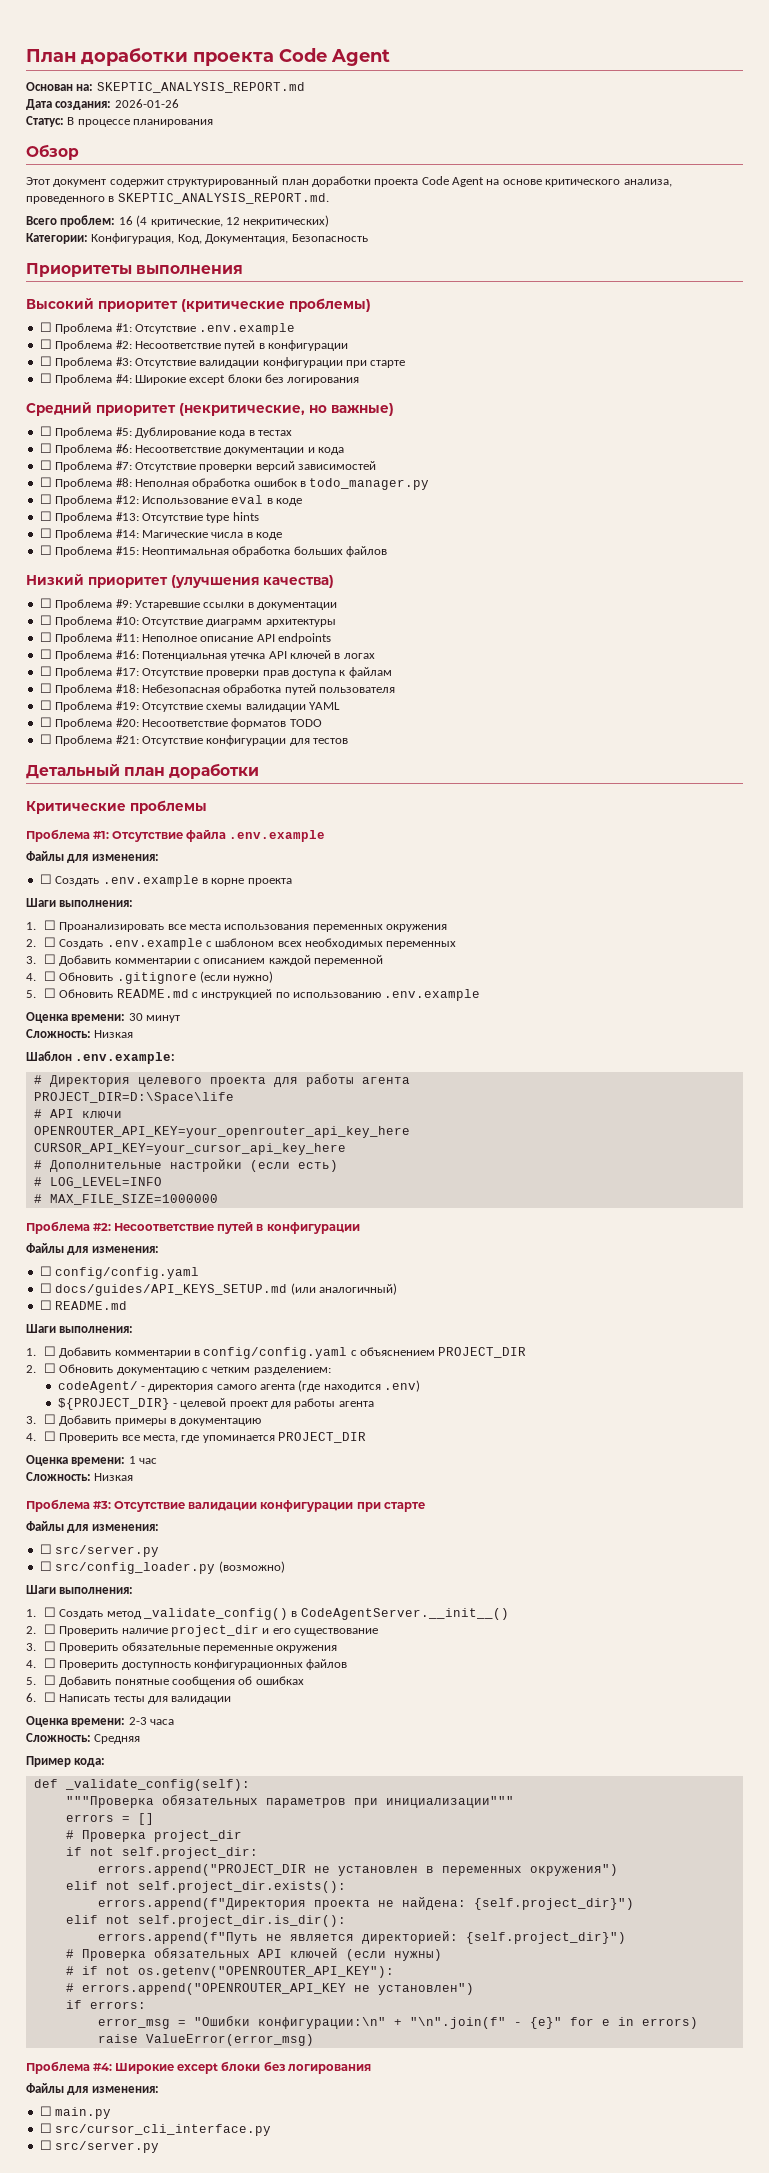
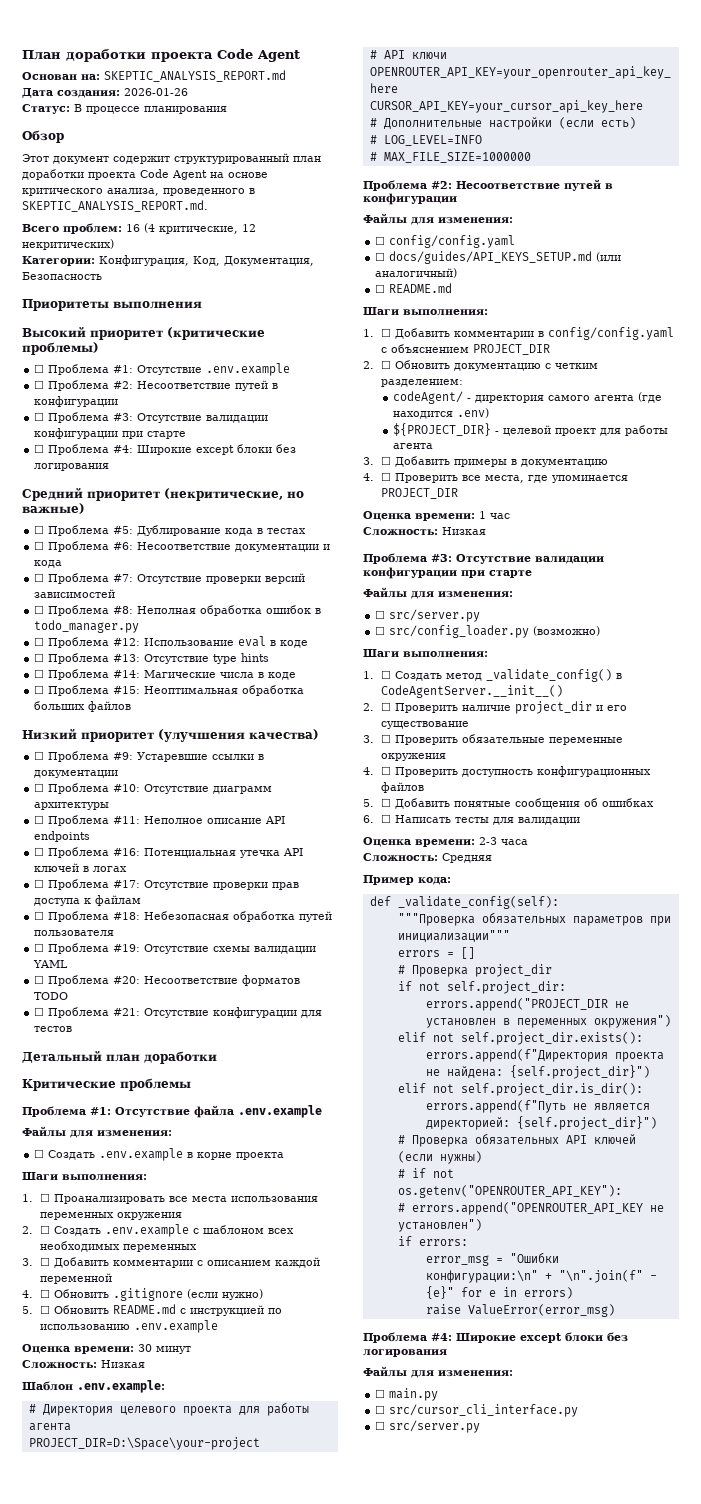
[33,1092,234,1104] PROJECT_DIR=D:\Space\life -> [28,1437,260,1450] PROJECT_DIR=D:\Space\your-project

